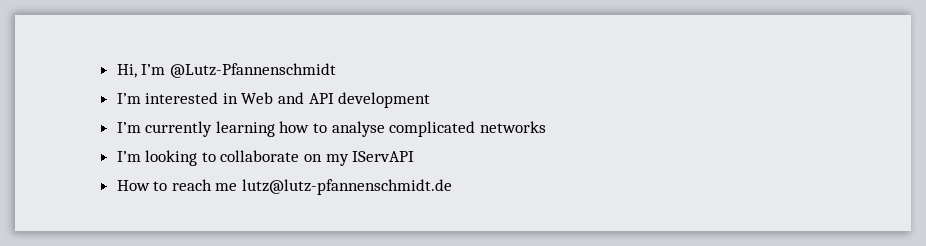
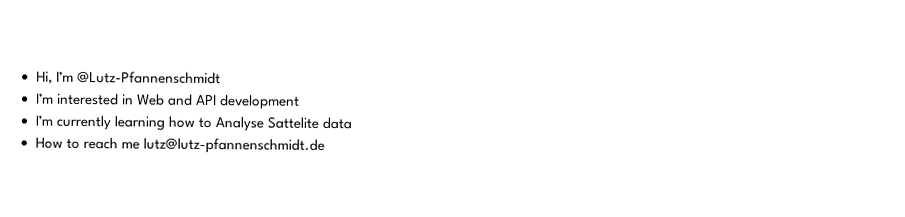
[331,121,546,137] [116,150,415,166] analyse complicated networks // I’m looking to collaborate on my IServAPI -> [214,116,352,132] Analyse Sattelite data

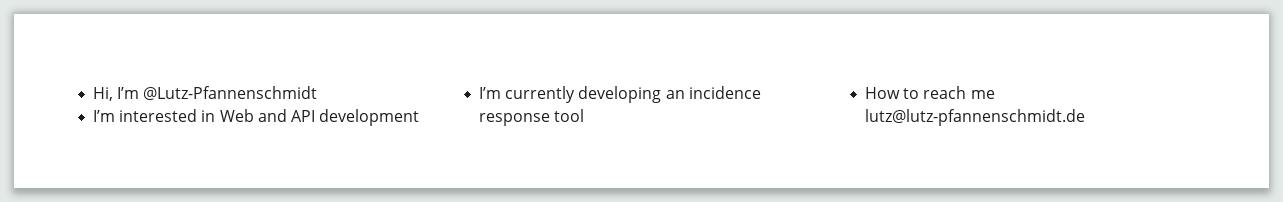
[113,115,352,132] learning how to Analyse Sattelite data -> [578,86,761,103] [479,109,585,126] developing an incidence response tool

